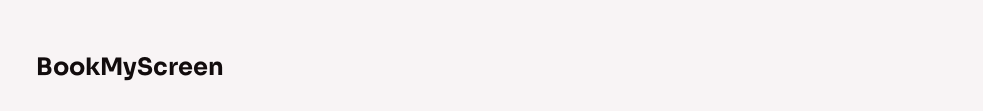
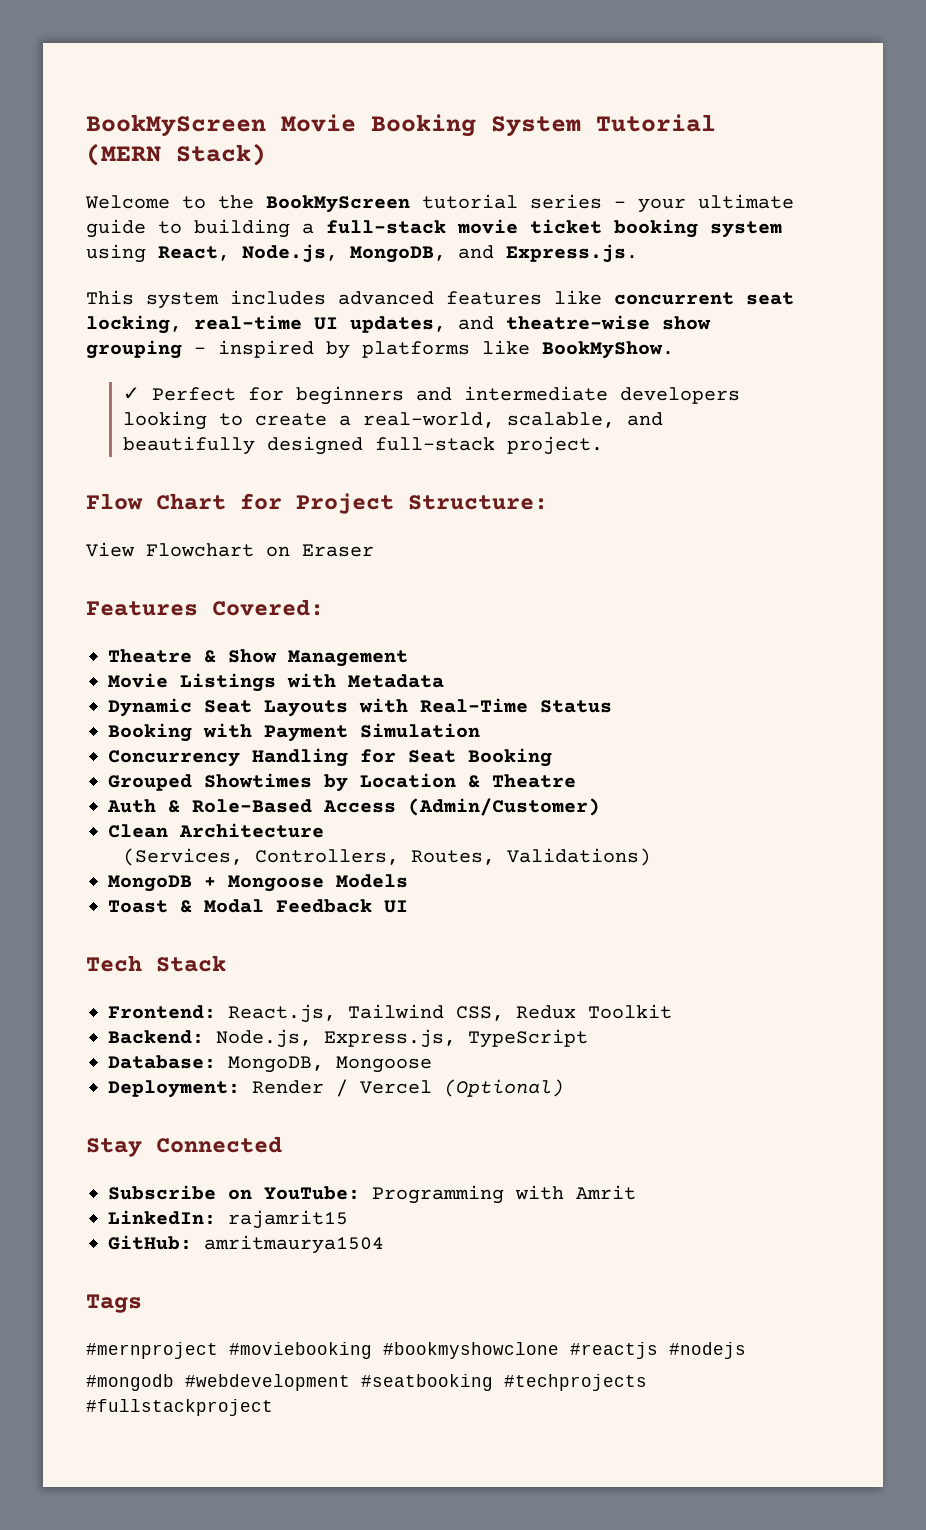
[36,56,224,81] BookMyScreen -> [86,114,716,137] [86,143,266,166] [85,194,794,213] [86,219,782,238] [86,244,638,263] [86,290,794,309] [86,315,711,334] [86,340,674,359] [123,386,741,405] [123,411,664,430] [123,436,604,455] [86,493,548,514] [86,542,374,557] [86,599,324,616] [108,649,408,667] [108,673,444,692] [108,698,612,717] [108,723,480,742] [108,748,552,767] [108,773,576,792] [107,798,600,816] [108,823,324,838] [123,848,652,866] [108,874,408,892] [108,899,408,913] [86,955,226,972] [108,1004,672,1023] [108,1029,588,1048] [108,1055,432,1073] [108,1079,564,1098] [86,1136,282,1157] [108,1185,636,1204] [108,1210,348,1229] [108,1235,384,1254] [86,1294,142,1313] [86,1342,746,1359] [86,1374,647,1391] [86,1399,273,1416] BookMyScreen Movie Booking System Tutorial (MERN Stack) // Welcome to the BookMyScreen tutorial series – your ultimate guide to building a full-stack movie ticket booking system using React, Node.js, MongoDB, and Express.js. // This system includes advanced features like concurrent seat locking, real-time UI updates, and theatre-wise show grouping – inspired by platforms like BookMyShow. // ✓ Perfect for beginners and intermediate developers looking to create a real-world, scalable, and beautifully designed full-stack project. // Flow Chart for Project Structure: // View Flowchart on Eraser // Features Covered: // Theatre & Show Management // Movie Listings with Metadata // Dynamic Seat Layouts with Real-Time Status // Booking with Payment Simulation // Concurrency Handling for Seat Booking // Grouped Showtimes by Location & Theatre // Auth & Role-Based Access (Admin/Customer) // Clean Architecture // (Services, Controllers, Routes, Validations) // MongoDB + Mongoose Models // Toast & Modal Feedback UI // Tech Stack // Frontend: React.js, Tailwind CSS, Redux Toolkit // Backend: Node.js, Express.js, TypeScript // Database: MongoDB, Mongoose // Deployment: Render / Vercel (Optional) // Stay Connected // Subscribe on YouTube: Programming with Amrit // LinkedIn: rajamrit15 // GitHub: amritmaurya1504 // Tags // #mernproject #moviebooking #bookmyshowclone #reactjs #nodejs // #mongodb #webdevelopment #seatbooking #techprojects #fullstackproject

